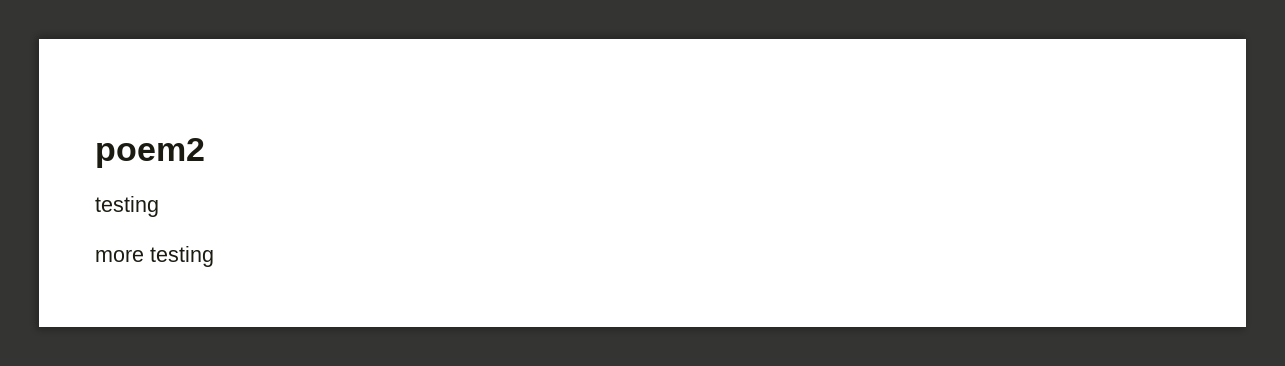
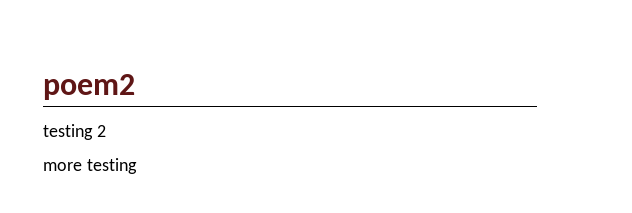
(159, 206) none -> [96,125,106,137] 2

